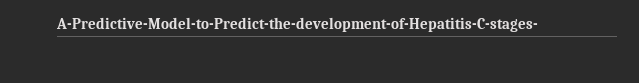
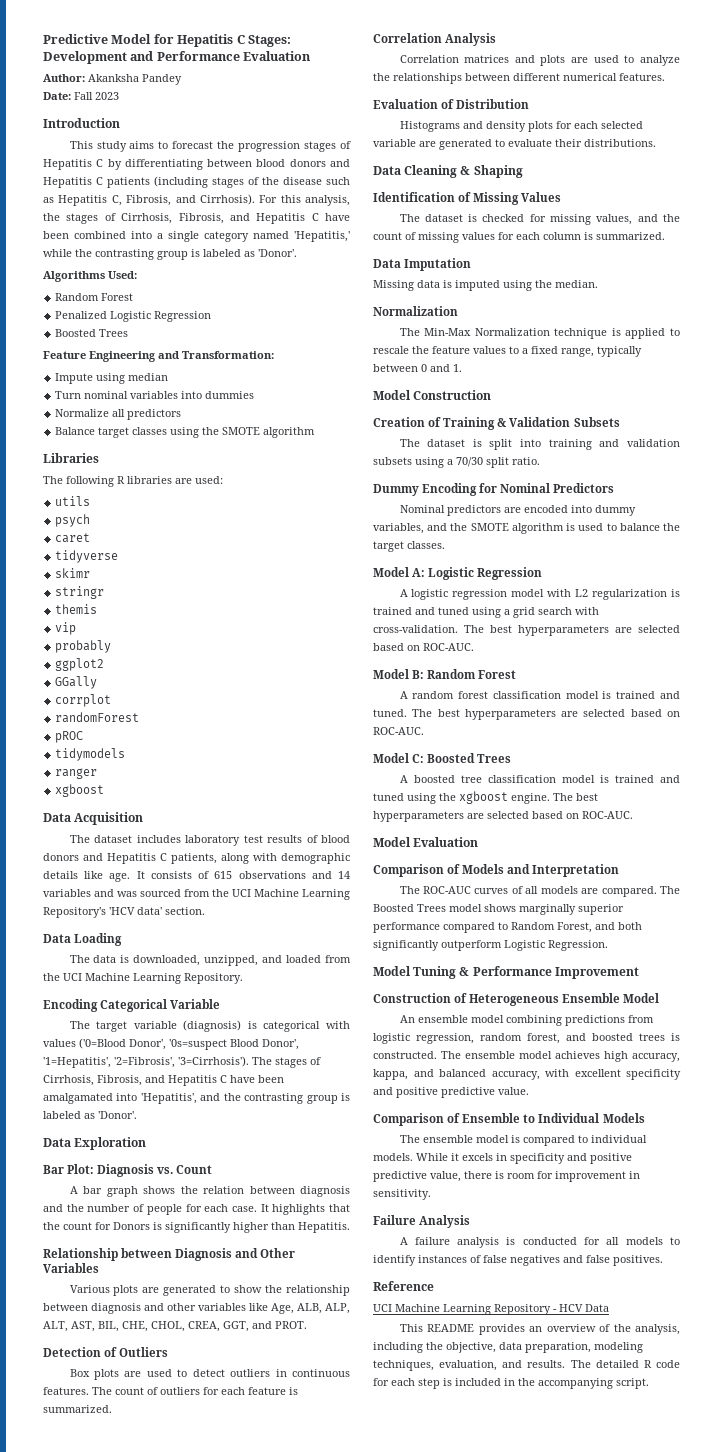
[56,17,538,32] A-Predictive-Model-to-Predict-the-development-of-Hepatitis-C-stages- -> [43,34,291,47] [43,51,312,64] [43,74,182,85] [43,92,119,100] [43,118,120,128] [69,141,351,152] [43,159,350,170] [43,176,350,188] [43,194,350,206] [43,213,350,224] [43,231,350,242] [43,249,297,260] [43,271,137,282] [55,293,134,301] [55,311,212,322] [55,329,129,337] [43,351,274,362] [55,373,169,384] [55,391,255,399] [55,409,182,420] [55,427,316,438] [43,453,99,463] [43,476,223,487] [55,496,91,506] [55,514,91,527] [55,533,91,543] [55,550,119,563] [55,568,91,578] [55,586,105,599] [55,604,98,614] [55,622,77,635] [55,640,112,653] [55,658,105,671] [55,676,98,689] [55,694,112,707] [55,712,140,723] [55,731,84,743] [55,748,126,761] [55,768,98,779] [55,784,105,797] [43,812,144,825] [69,835,350,846] [43,853,350,864] [43,871,351,882] [43,889,350,900] [43,907,205,918] [43,933,123,946] [69,955,351,966] [43,973,243,984] [43,999,221,1012] [69,1020,351,1032] [43,1038,299,1050] [43,1056,321,1068] [43,1075,284,1086] [43,1093,350,1104] [43,1111,137,1119] [43,1137,147,1150] [43,1164,213,1177] [69,1186,350,1197] [43,1204,350,1215] [43,1222,350,1233] [43,1248,296,1261] [43,1263,99,1273] [69,1285,351,1296] [43,1303,350,1314] [43,1321,307,1332] [43,1347,169,1357] [69,1369,350,1380] [43,1387,298,1395] [43,1405,112,1413] [373,33,497,46] [399,55,680,66] [373,73,665,84] [373,99,530,109] [399,121,643,132] [373,139,656,150] [373,165,523,178] [373,192,562,205] [399,214,681,225] [373,232,665,243] [373,258,472,271] [373,280,598,291] [373,306,458,316] [399,328,680,339] [373,346,642,357] [373,364,462,372] [373,390,492,400] [373,417,620,430] [399,439,680,450] [373,457,540,468] [373,483,615,496] [399,505,636,516] [373,523,680,534] [373,541,445,552] [373,567,543,580] [399,589,680,600] [373,607,599,618] [373,625,680,636] [373,643,474,651] [373,669,517,679] [399,691,680,699] [373,709,680,720] [373,727,424,735] [373,753,512,763] [399,775,680,783] [373,791,598,804] [373,811,633,822] [373,837,479,847] [373,864,620,877] [399,886,680,897] [373,904,624,915] [373,922,642,933] [373,940,608,951] [373,966,639,979] [373,993,660,1006] [399,1015,654,1026] [373,1033,680,1044] [373,1051,680,1062] [373,1069,681,1080] [373,1087,529,1098] [373,1113,645,1126] [399,1135,647,1146] [373,1153,632,1164] [373,1171,640,1182] [373,1189,431,1200] [373,1215,471,1228] [399,1237,680,1248] [373,1255,663,1266] [373,1281,434,1291] [373,1304,609,1315] [399,1324,680,1335] [373,1342,643,1353] [373,1360,680,1371] [373,1378,649,1389] Predictive Model for Hepatitis C Stages: Development and Performance Evaluation // Author: Akanksha Pandey // Date: Fall 2023 // Introduction // This study aims to forecast the progression stages of Hepatitis C by differentiating between blood donors and Hepatitis C patients (including stages of the disease such as Hepatitis C, Fibrosis, and Cirrhosis). For this analysis, the stages of Cirrhosis, Fibrosis, and Hepatitis C have been combined into a single category named 'Hepatitis,' while the contrasting group is labeled as 'Donor'. // Algorithms Used: // Random Forest // Penalized Logistic Regression // Boosted Trees // Feature Engineering and Transformation: // Impute using median // Turn nominal variables into dummies // Normalize all predictors // Balance target classes using the SMOTE algorithm // Libraries // The following R libraries are used: // utils // psych // caret // tidyverse // skimr // stringr // themis // vip // probably // ggplot2 // GGally // corrplot // randomForest // pROC // tidymodels // ranger // xgboost // Data Acquisition // The dataset includes laboratory test results of blood donors and Hepatitis C patients, along with demographic details like age. It consists of 615 observations and 14 variables and was sourced from the UCI Machine Learning Repository's 'HCV data' section. // Data Loading // The data is downloaded, unzipped, and loaded from the UCI Machine Learning Repository. // Encoding Categorical Variable // The target variable (diagnosis) is categorical with values ('0=Blood Donor', '0s=suspect Blood Donor', '1=Hepatitis', '2=Fibrosis', '3=Cirrhosis'). The stages of Cirrhosis, Fibrosis, and Hepatitis C have been amalgamated into 'Hepatitis', and the contrasting group is labeled as 'Donor'. // Data Exploration // Bar Plot: Diagnosis vs. Count // A bar graph shows the relation between diagnosis and the number of people for each case. It highlights that the count for Donors is significantly higher than Hepatitis. // Relationship between Diagnosis and Other Variables // Various plots are generated to show the relationship between diagnosis and other variables like Age, ALB, ALP, ALT, AST, BIL, CHE, CHOL, CREA, GGT, and PROT. // Detection of Outliers // Box plots are used to detect outliers in continuous features. The count of outliers for each feature is summarized. // Correlation Analysis // Correlation matrices and plots are used to analyze the relationships between different numerical features. // Evaluation of Distribution // Histograms and density plots for each selected variable are generated to evaluate their distributions. // Data Cleaning & Shaping // Identification of Missing Values // The dataset is checked for missing values, and the count of missing values for each column is summarized. // Data Imputation // Missing data is imputed using the median. // Normalization // The Min-Max Normalization technique is applied to rescale the feature values to a fixed range, typically between 0 and 1. // Model Construction // Creation of Training & Validation Subsets // The dataset is split into training and validation subsets using a 70/30 split ratio. // Dummy Encoding for Nominal Predictors // Nominal predictors are encoded into dummy variables, and the SMOTE algorithm is used to balance the target classes. // Model A: Logistic Regression // A logistic regression model with L2 regularization is trained and tuned using a grid search with cross-validation. The best hyperparameters are selected based on ROC-AUC. // Model B: Random Forest // A random forest classification model is trained and tuned. The best hyperparameters are selected based on ROC-AUC. // Model C: Boosted Trees // A boosted tree classification model is trained and tuned using the xgboost engine. The best hyperparameters are selected based on ROC-AUC. // Model Evaluation // Comparison of Models and Interpretation // The ROC-AUC curves of all models are compared. The Boosted Trees model shows marginally superior performance compared to Random Forest, and both significantly outperform Logistic Regression. // Model Tuning & Performance Improvement // Construction of Heterogeneous Ensemble Model // An ensemble model combining predictions from logistic regression, random forest, and boosted trees is constructed. The ensemble model achieves high accuracy, kappa, and balanced accuracy, with excellent specificity and positive predictive value. // Comparison of Ensemble to Individual Models // The ensemble model is compared to individual models. While it excels in specificity and positive predictive value, there is room for improvement in sensitivity. // Failure Analysis // A failure analysis is conducted for all models to identify instances of false negatives and false positives. // Reference // UCI Machine Learning Repository - HCV Data // This README provides an overview of the analysis, including the objective, data preparation, modeling techniques, evaluation, and results. The detailed R code for each step is included in the accompanying script.

